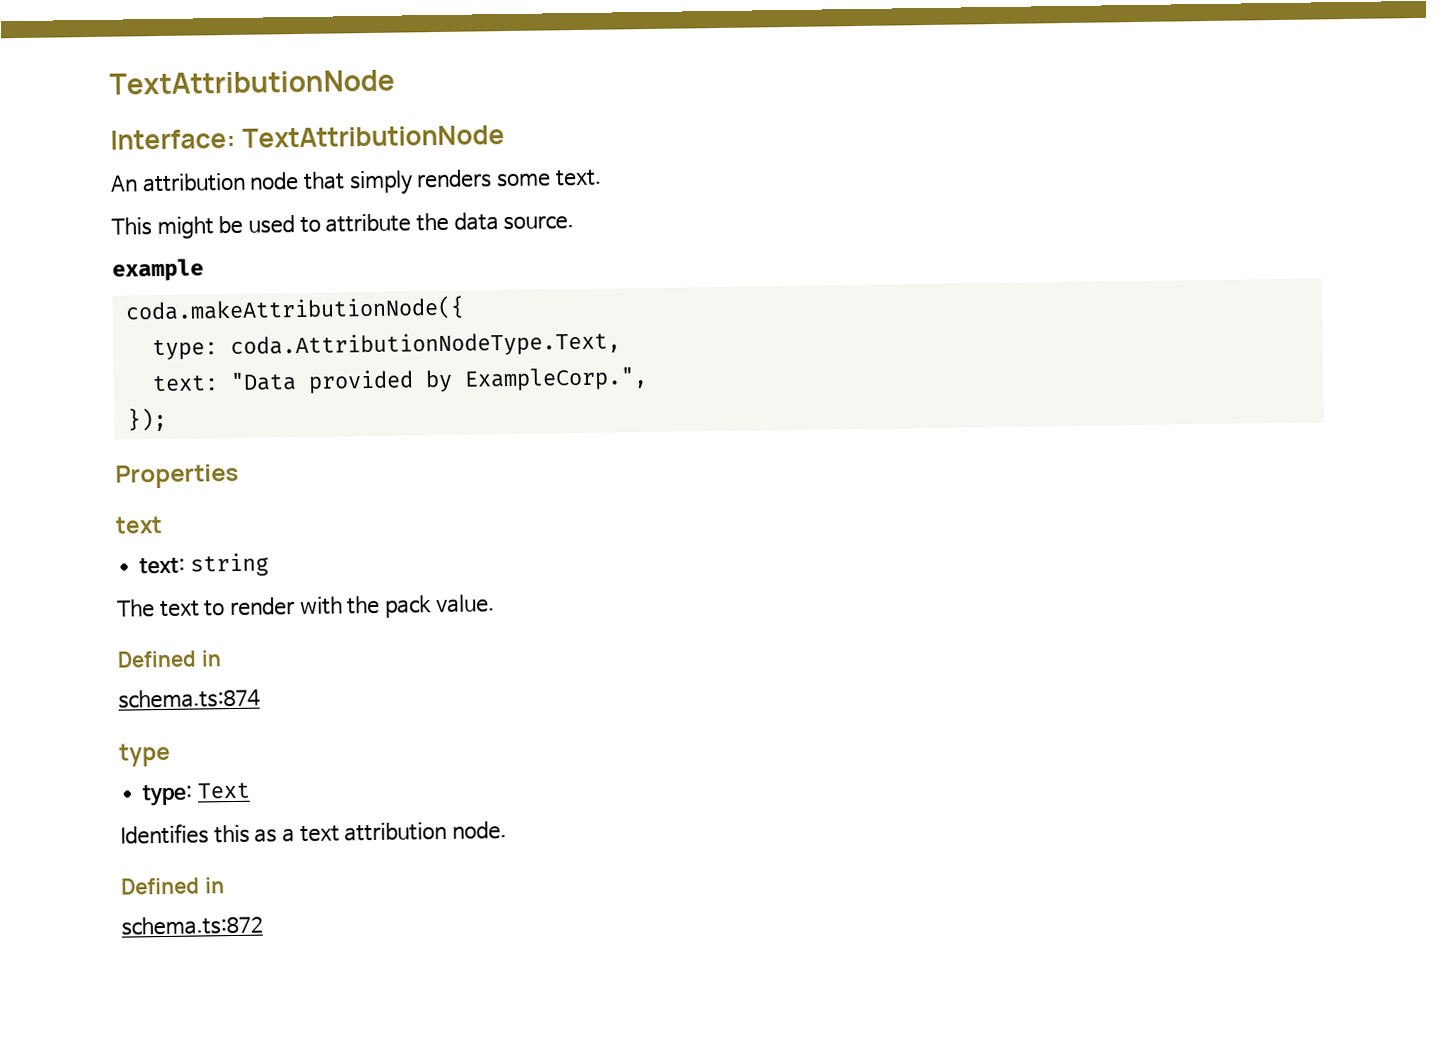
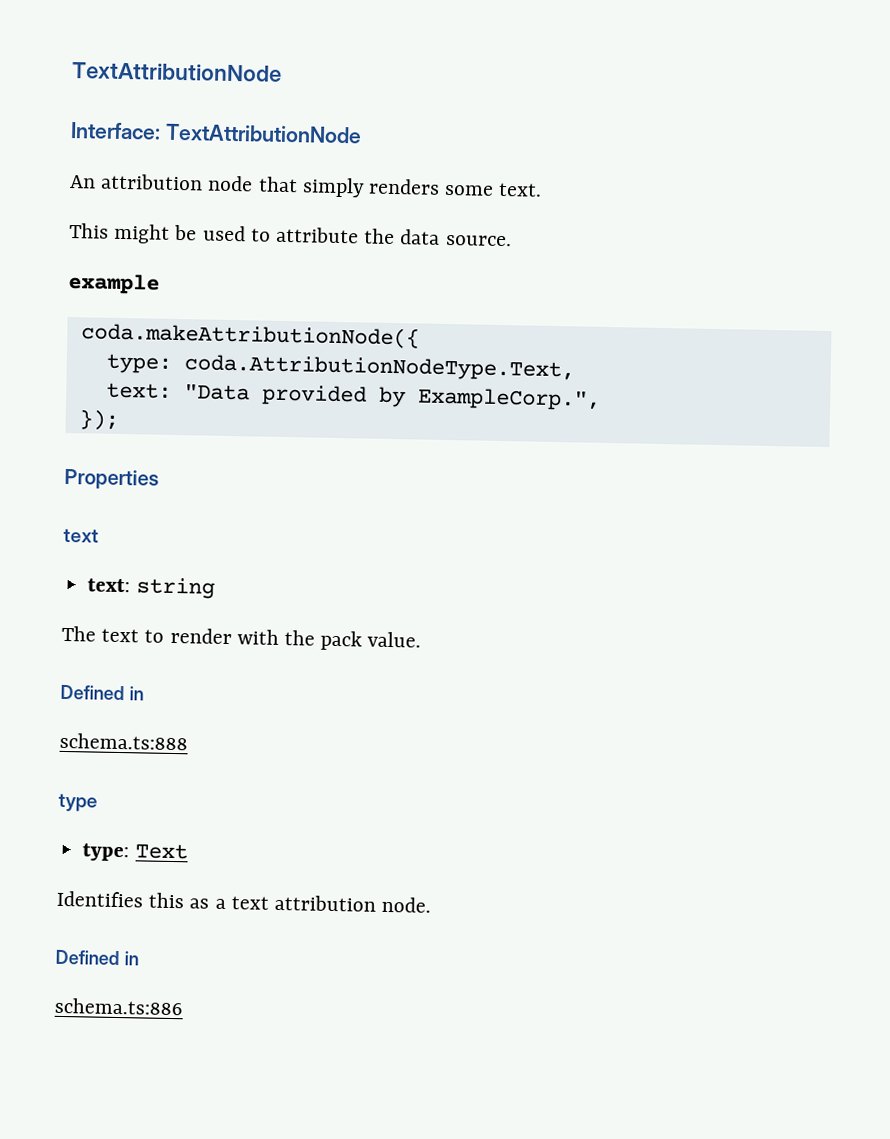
[118,688,260,709] schema.ts:874 -> [59,732,188,751] schema.ts:888
[121,915,263,936] schema.ts:872 -> [54,997,183,1016] schema.ts:886

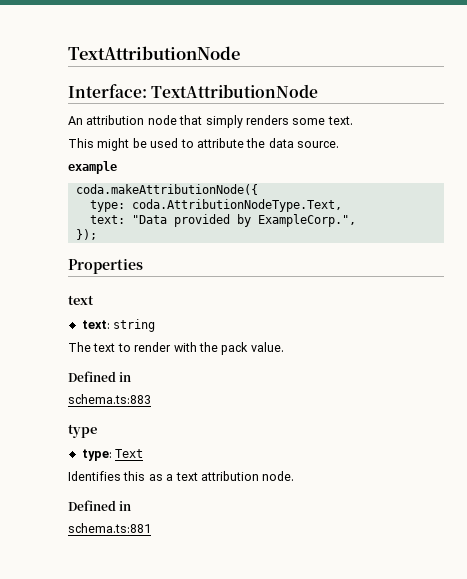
[59,732,188,751] schema.ts:888 -> [68,394,151,404] schema.ts:883
[54,997,183,1016] schema.ts:886 -> [68,523,151,533] schema.ts:881

